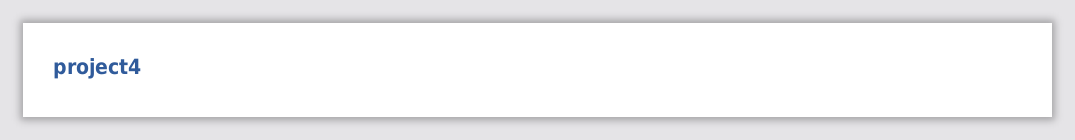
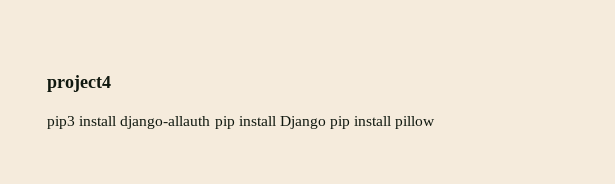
(141, 68) none -> [47,116,436,129] // pip3 install django-allauth pip install Django pip install pillow

